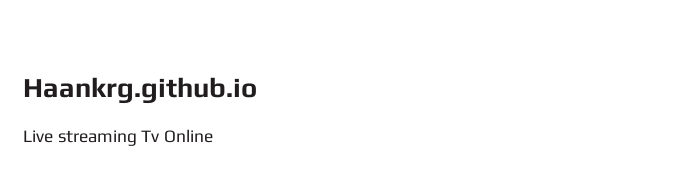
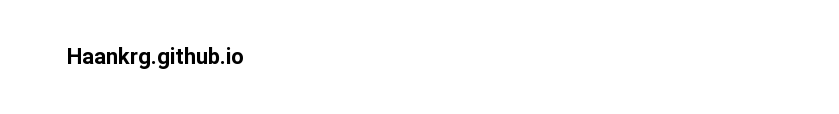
[23,129,214,146] // Live streaming Tv Online -> (244, 58) none

